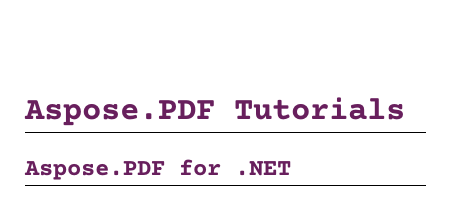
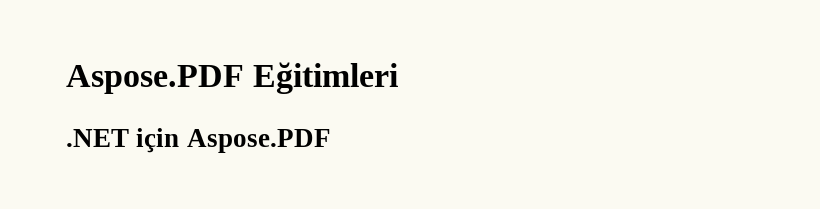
[24,97,405,126] [24,159,291,180] Aspose.PDF Tutorials // Aspose.PDF for .NET -> [66,62,399,94] [66,128,331,153] Aspose.PDF Eğitimleri // .NET için Aspose.PDF

